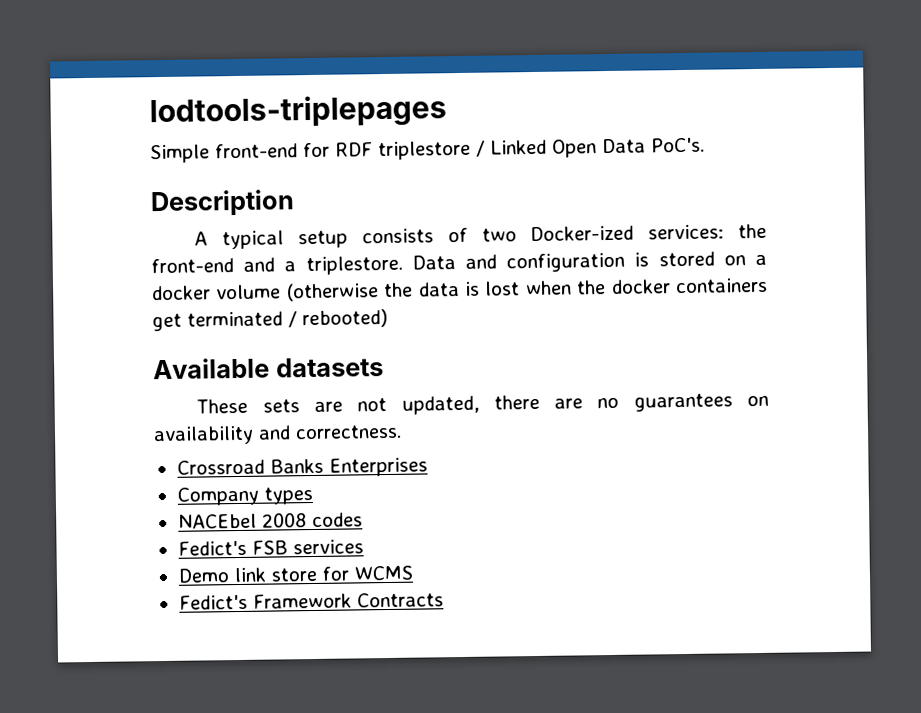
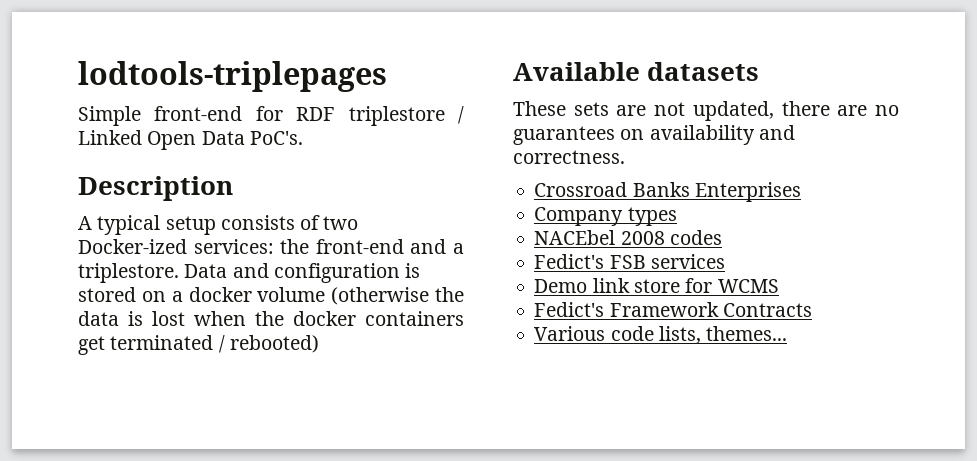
(444, 600) none -> [534,326,788,344] // Various code lists, themes...

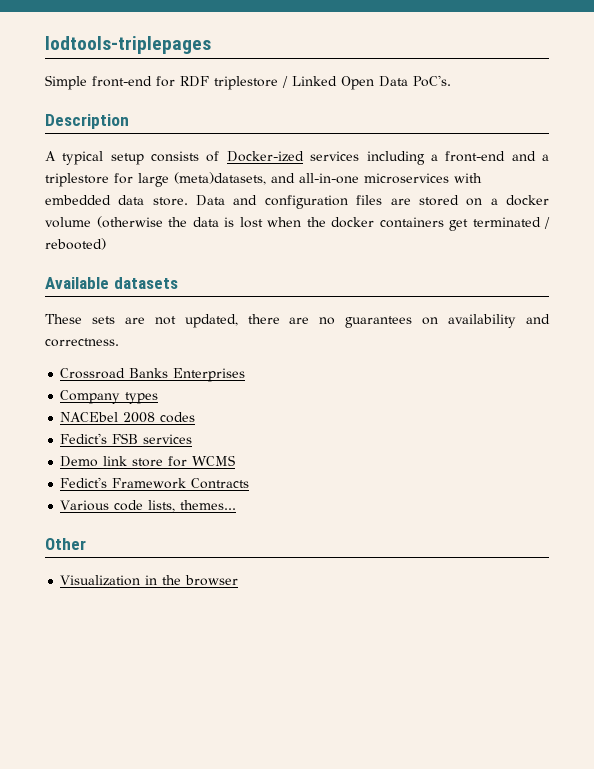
[323,216,359,230] [78,239,465,254] [78,263,179,283] two Docker-ized services: the front-end and a triplestore. -> [226,151,549,165] [45,172,482,187] [45,195,188,206] Docker-ized services including a front-end and a triplestore for large (meta)datasets, and all-in-one microservices with embedded data store.
[405,263,421,278] is -> [356,195,411,205] files are
(788, 333) none -> [45,538,86,550] [60,575,239,586] // Other // Visualization in the browser

